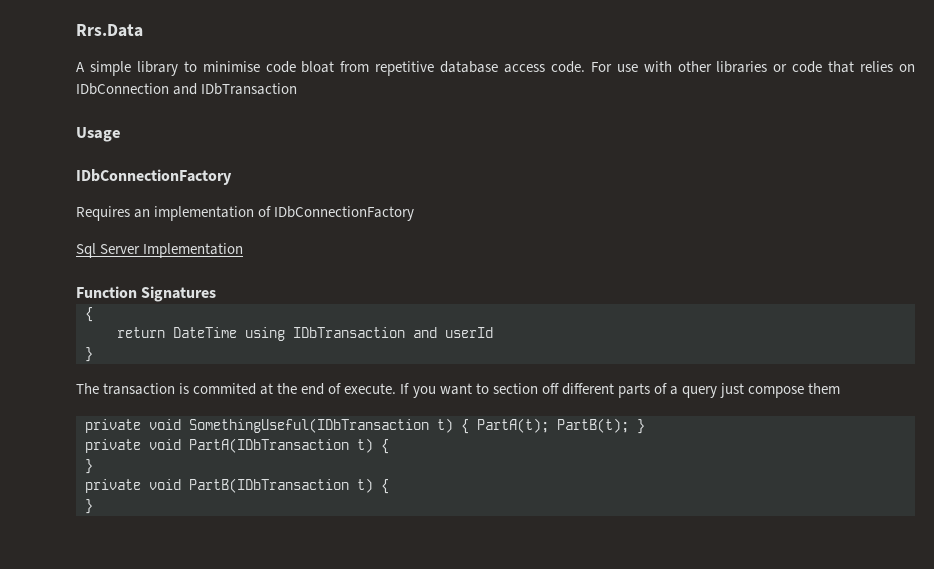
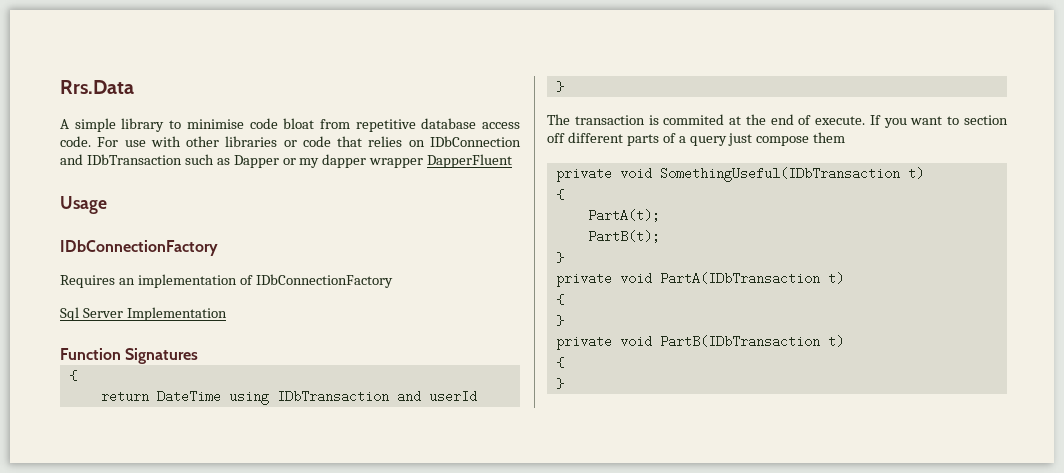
(298, 89) none -> [184,154,513,168] such as Dapper or my dapper wrapper DapperFluent
[461,419,469,434] { -> [555,189,564,200] // { //
(549, 425) none -> (660, 215) //
(629, 425) none -> (660, 236) //
(373, 445) none -> (844, 278) //
(373, 485) none -> (844, 341) //

